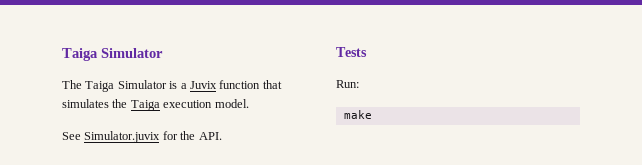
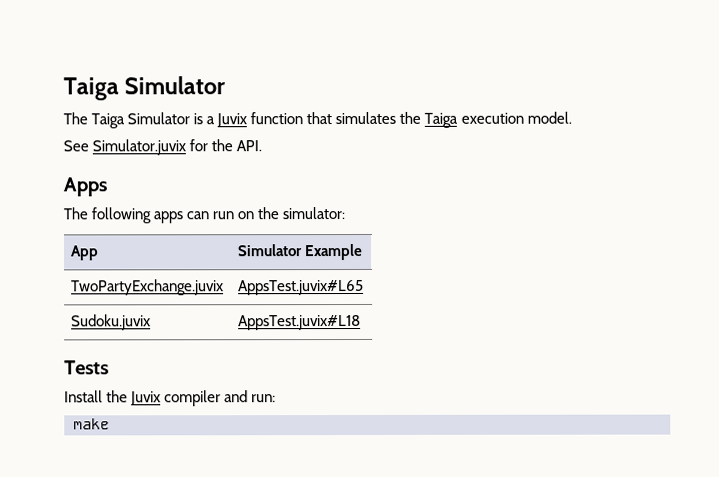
[336,47,367,57] [336,80,359,88] Tests // Run: -> [63,177,107,197] [63,207,346,224] [71,245,100,261] [238,243,364,261] [71,279,225,296] [238,279,365,296] [71,314,152,331] [238,314,362,331] [64,360,109,375] [64,390,277,407] Apps // The following apps can run on the simulator: // App | Simulator Example // TwoPartyExchange.juvix | AppsTest.juvix#L65 // Sudoku.juvix | AppsTest.juvix#L18 // Tests // Install the Juvix compiler and run:

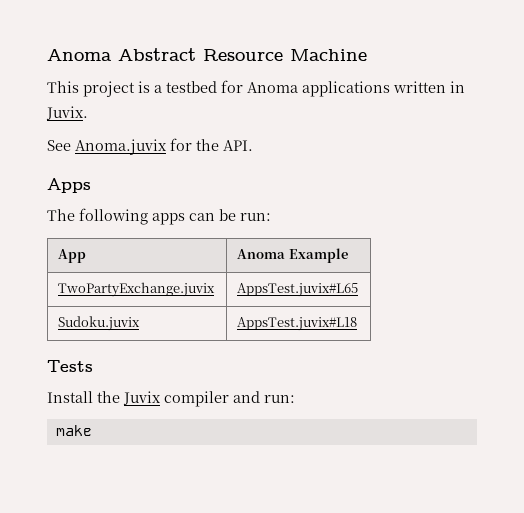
[63,76,227,101] [63,111,572,129] Taiga Simulator // The Taiga Simulator is a Juvix function that simulates the Taiga execution model. -> [47,48,367,61] [47,80,465,97] [46,106,88,120] Anoma Abstract Resource Machine // This project is a testbed for Anoma applications written in Juvix.
[92,139,187,156] Simulator.juvix -> [75,139,167,155] Anoma.juvix
[212,207,346,220] run on the simulator: -> [219,209,271,221] be run:
[238,244,304,257] Simulator -> [237,249,286,259] Anoma

